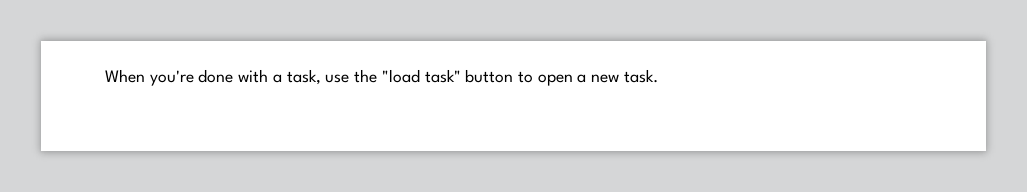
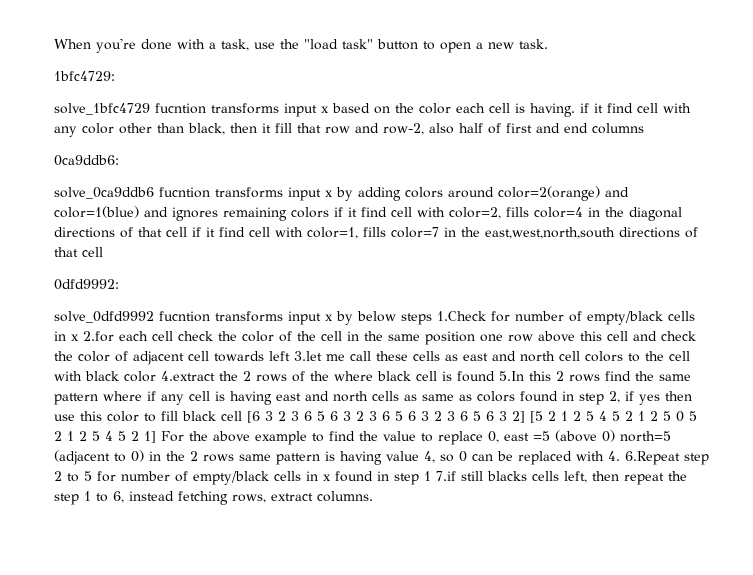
(658, 76) none -> [54,71,115,81] [54,103,691,117] [54,123,644,137] [54,155,119,166] [54,186,629,201] [54,206,682,221] [54,227,698,239] [54,247,103,257] [54,279,119,290] [54,311,695,325] [54,331,696,345] [54,351,690,365] [54,371,691,382] [54,391,692,405] [54,411,697,423] [54,430,671,445] [54,450,709,465] [54,471,687,485] [54,491,373,505] // 1bfc4729: // solve_1bfc4729 fucntion transforms input x based on the color each cell is having. if it find cell with any color other than black, then it fill that row and row-2, also half of first and end columns // 0ca9ddb6: // solve_0ca9ddb6 fucntion transforms input x by adding colors around color=2(orange) and color=1(blue) and ignores remaining colors if it find cell with color=2, fills color=4 in the diagonal directions of that cell if it find cell with color=1, fills color=7 in the east,west,north,south directions of that cell // 0dfd9992: // solve_0dfd9992 fucntion transforms input x by below steps 1.Check for number of empty/black cells in x 2.for each cell check the color of the cell in the same position one row above this cell and check the color of adjacent cell towards left 3.let me call these cells as east and north cell colors to the cell with black color 4.extract the 2 rows of the where black cell is found 5.In this 2 rows find the same pattern where if any cell is having east and north cells as same as colors found in step 2, if yes then use this color to fill black cell [6 3 2 3 6 5 6 3 2 3 6 5 6 3 2 3 6 5 6 3 2] [5 2 1 2 5 4 5 2 1 2 5 0 5 2 1 2 5 4 5 2 1] For the above example to find the value to replace 0, east =5 (above 0) north=5 (adjacent to 0) in the 2 rows same pattern is having value 4, so 0 can be replaced with 4. 6.Repeat step 2 to 5 for number of empty/black cells in x found in step 1 7.if still blacks cells left, then repeat the step 1 to 6, instead fetching rows, extract columns.

